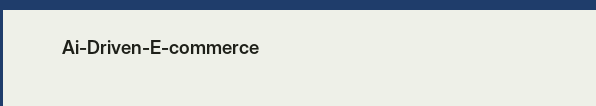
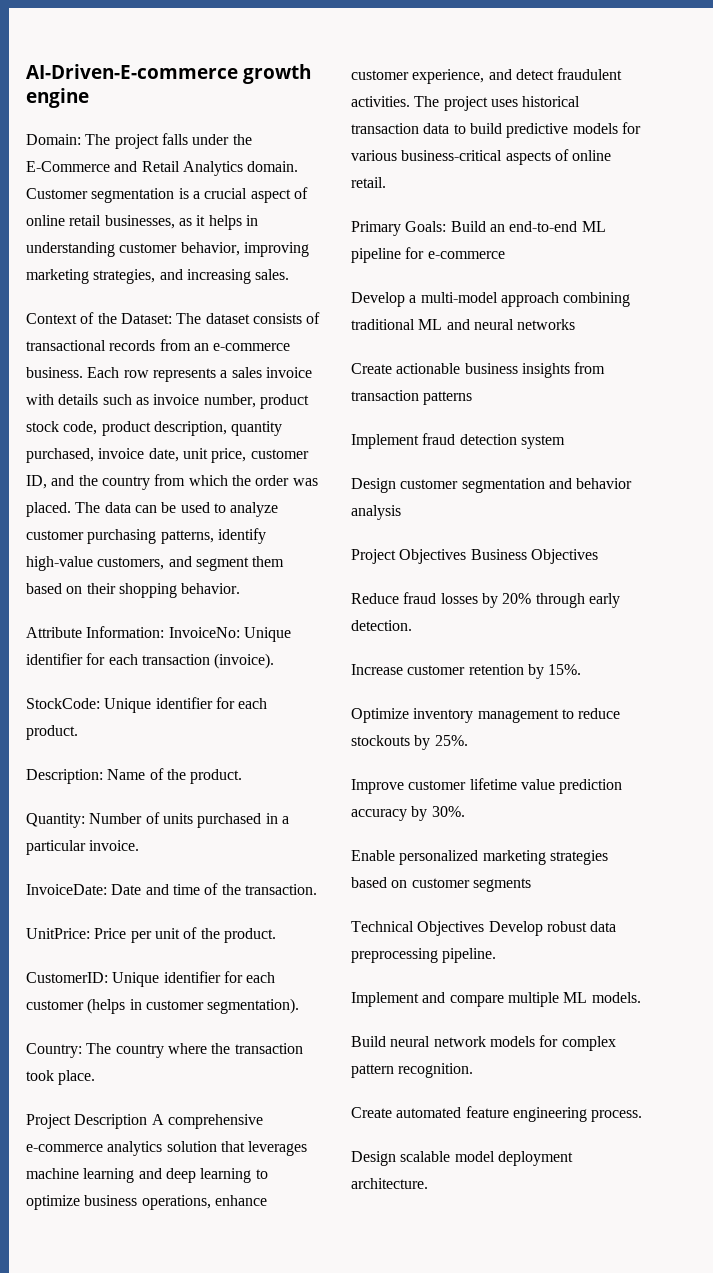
[62,40,259,54] Ai-Driven-E-commerce -> [26,64,311,84] [26,88,89,108] [26,133,252,149] [26,161,299,176] [26,187,308,203] [26,215,258,230] [26,242,309,257] [26,269,290,284] [26,312,321,324] [26,339,291,351] [26,367,312,382] [26,394,309,409] [26,421,283,436] [26,448,309,463] [26,474,318,490] [26,502,279,517] [26,528,266,544] [26,556,285,571] [26,583,241,598] [26,626,291,642] [26,653,275,669] [26,697,268,713] [26,725,78,740] [26,768,243,784] [26,812,289,828] [26,840,140,855] [26,883,317,895] [26,927,276,943] [26,971,276,987] [26,998,300,1014] [26,1043,303,1058] [26,1070,96,1085] [26,1114,263,1129] [26,1141,308,1156] [26,1168,268,1183] [26,1195,267,1210] [351,68,623,84] [351,96,581,111] [351,122,641,138] [351,149,612,165] [351,177,386,188] [351,221,606,236] [351,247,505,263] [351,292,631,307] [351,319,576,330] [351,362,606,378] [351,390,473,405] [351,433,565,449] [351,478,633,493] [351,505,401,520] [351,549,598,564] [351,592,620,608] [351,620,412,631] [351,664,582,679] [351,708,621,723] [351,735,468,750] [351,778,623,794] [351,806,465,821] [351,850,608,865] [351,877,531,892] [351,921,617,936] [351,948,497,963] [351,992,641,1007] [351,1035,616,1051] [351,1063,474,1078] [351,1106,643,1122] [351,1151,573,1166] [351,1178,428,1189] AI-Driven-E-commerce growth engine // Domain: The project falls under the E-Commerce and Retail Analytics domain. Customer segmentation is a crucial aspect of online retail businesses, as it helps in understanding customer behavior, improving marketing strategies, and increasing sales. // Context of the Dataset: The dataset consists of transactional records from an e-commerce business. Each row represents a sales invoice with details such as invoice number, product stock code, product description, quantity purchased, invoice date, unit price, customer ID, and the country from which the order was placed. The data can be used to analyze customer purchasing patterns, identify high-value customers, and segment them based on their shopping behavior. // Attribute Information: InvoiceNo: Unique identifier for each transaction (invoice). // StockCode: Unique identifier for each product. // Description: Name of the product. // Quantity: Number of units purchased in a particular invoice. // InvoiceDate: Date and time of the transaction. // UnitPrice: Price per unit of the product. // CustomerID: Unique identifier for each customer (helps in customer segmentation). // Country: The country where the transaction took place. // Project Description A comprehensive e-commerce analytics solution that leverages machine learning and deep learning to optimize business operations, enhance customer experience, and detect fraudulent activities. The project uses historical transaction data to build predictive models for various business-critical aspects of online retail. // Primary Goals: Build an end-to-end ML pipeline for e-commerce // Develop a multi-model approach combining traditional ML and neural networks // Create actionable business insights from transaction patterns // Implement fraud detection system // Design customer segmentation and behavior analysis // Project Objectives Business Objectives // Reduce fraud losses by 20% through early detection. // Increase customer retention by 15%. // Optimize inventory management to reduce stockouts by 25%. // Improve customer lifetime value prediction accuracy by 30%. // Enable personalized marketing strategies based on customer segments // Technical Objectives Develop robust data preprocessing pipeline. // Implement and compare multiple ML models. // Build neural network models for complex pattern recognition. // Create automated feature engineering process. // Design scalable model deployment architecture.

